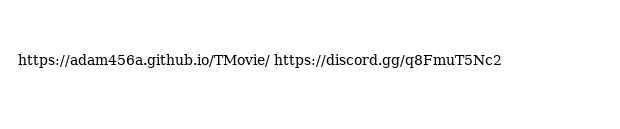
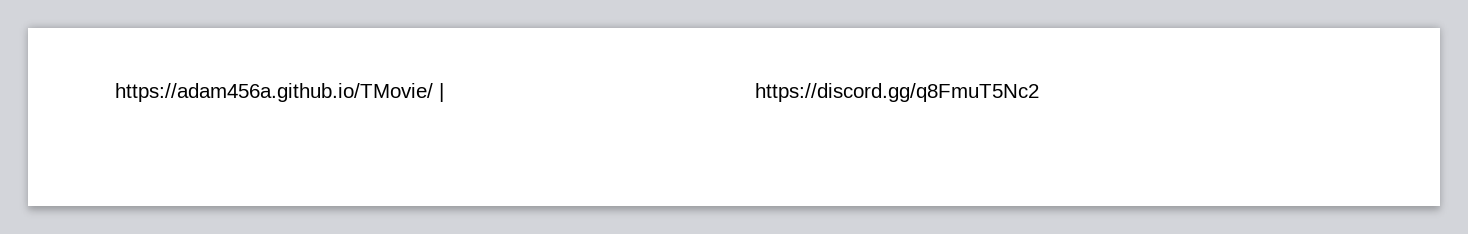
(270, 61) none -> [439,83,444,102] |

